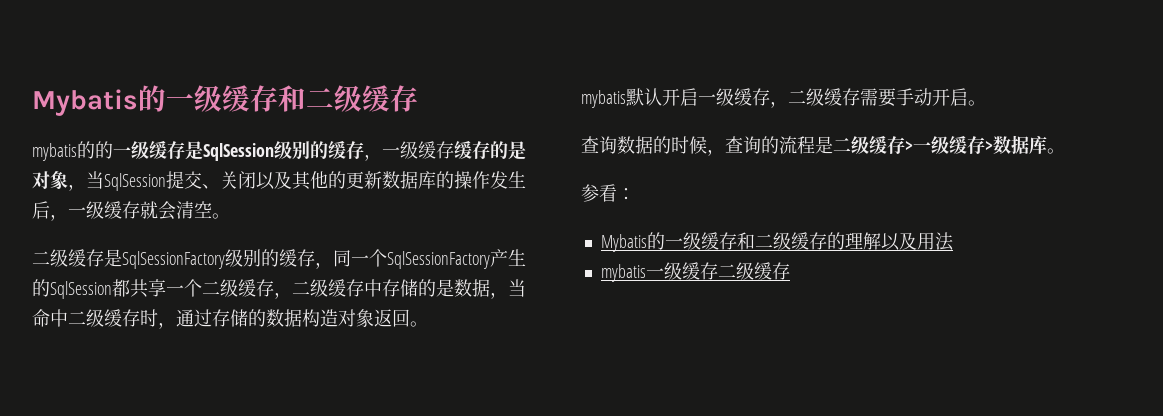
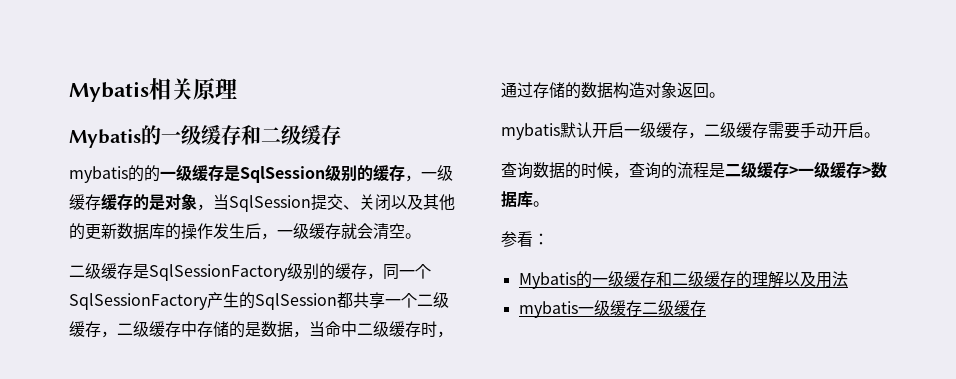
[32,89,138,116] Mybatis -> [69,78,237,102] [69,129,141,148] Mybatis相关原理 // Mybatis

